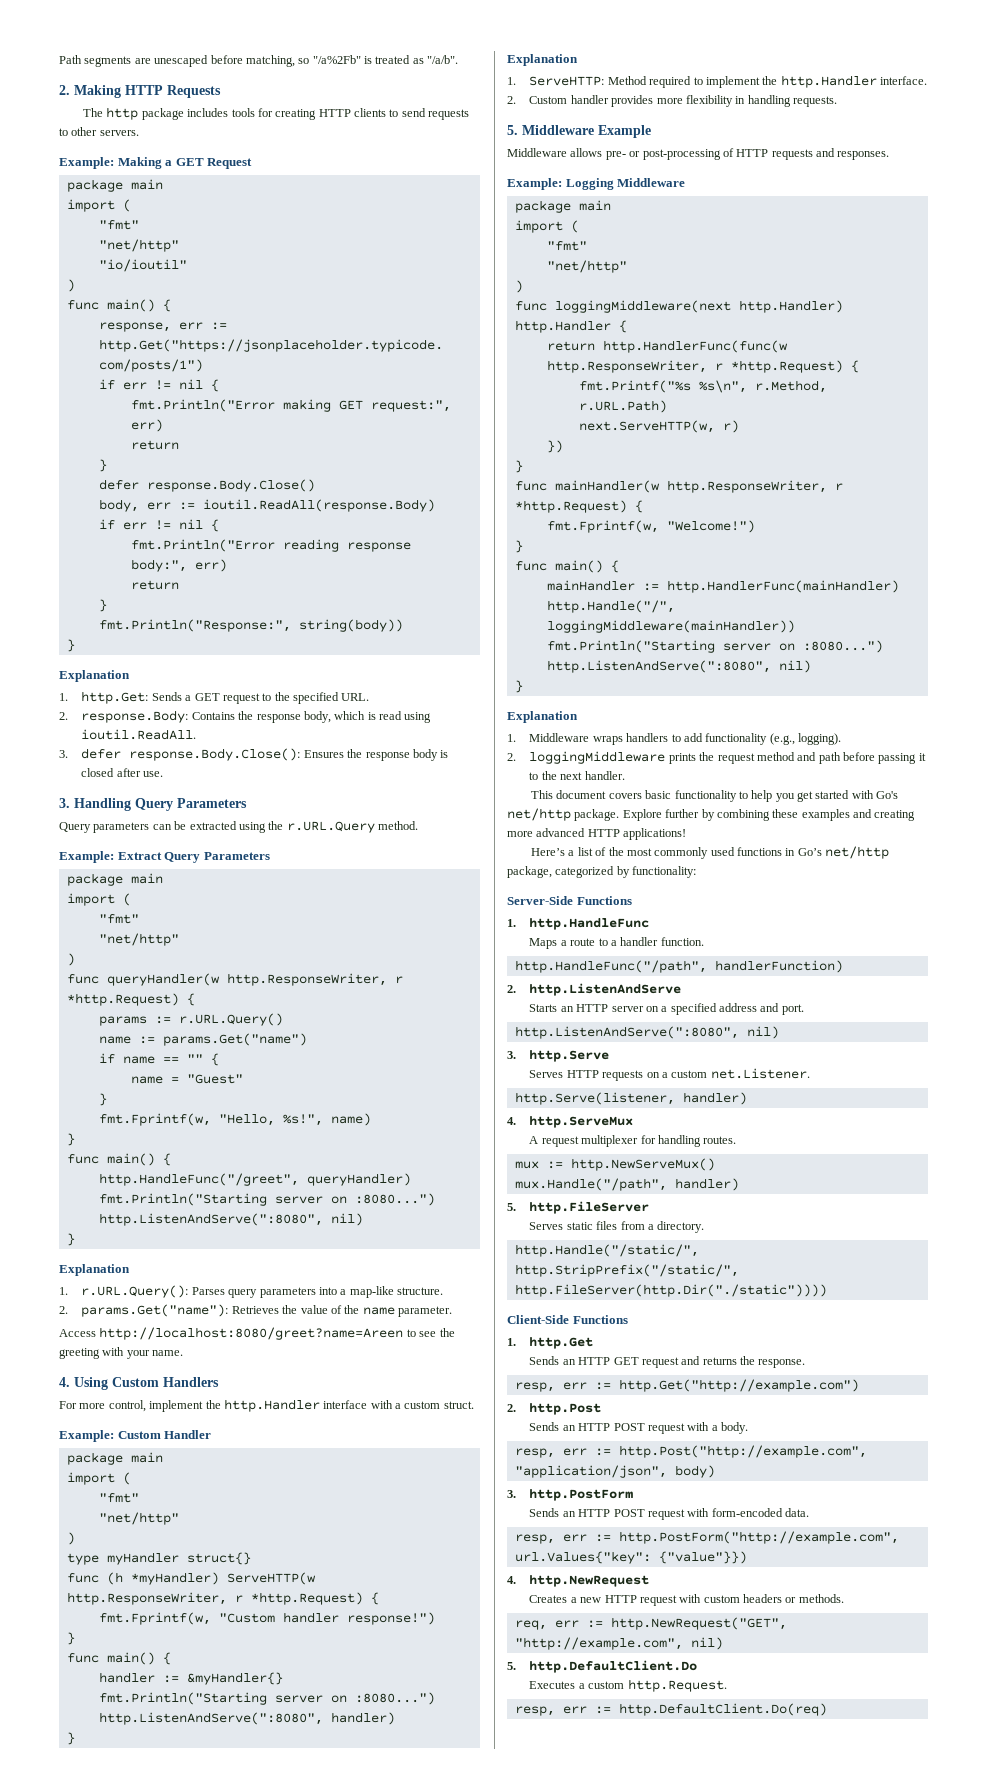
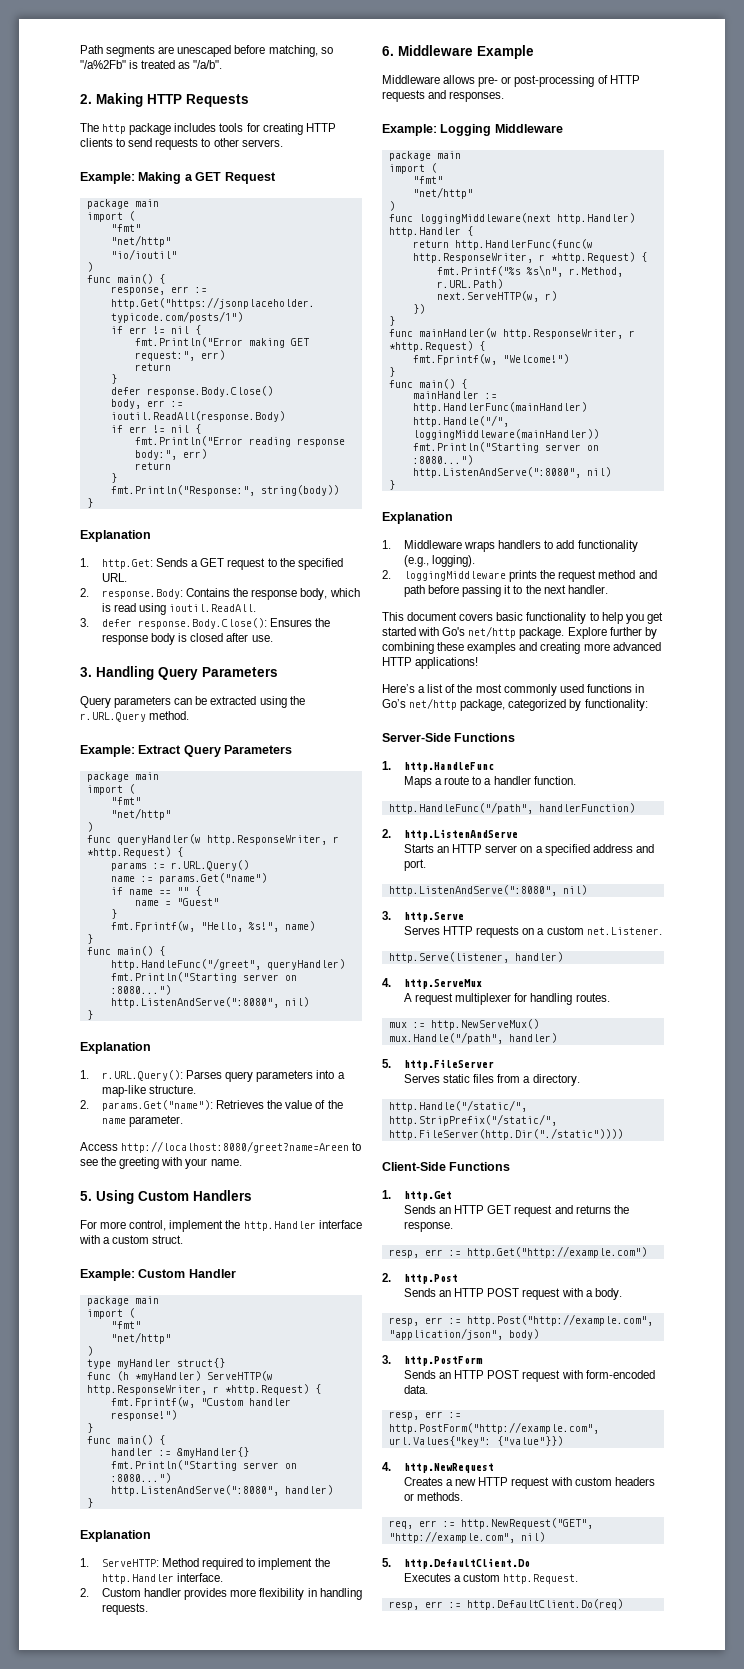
[59,1377,70,1387] 4. -> [80,1191,92,1201] 5.
[507,125,518,135] 5. -> [382,46,394,56] 6.

